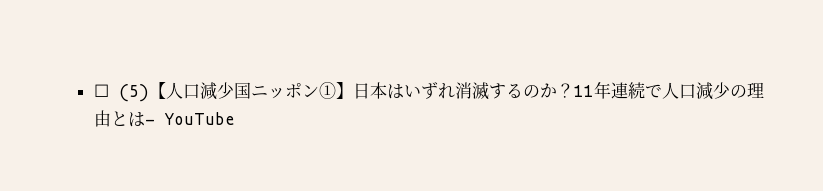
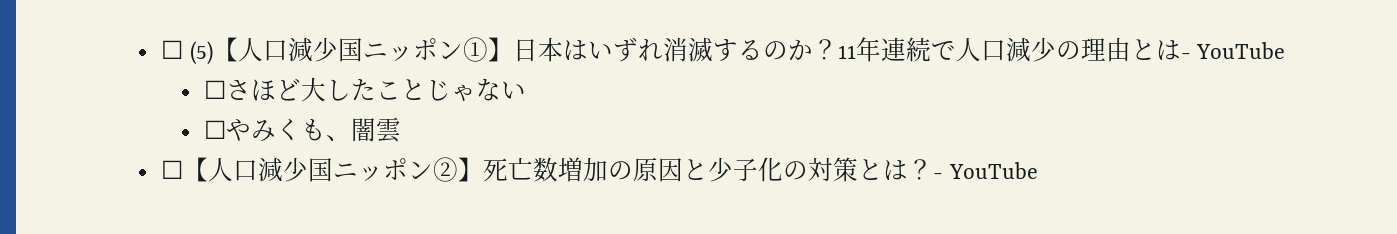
(235, 118) none -> [204,77,527,102] [204,117,402,143] [160,157,1038,182] // ☐さほど大したことじゃない // ☐やみくも、闇雲 // ☐【人口減少国ニッポン②】死亡数増加の原因と少子化の対策とは？- YouTube

